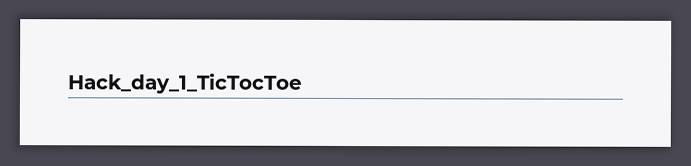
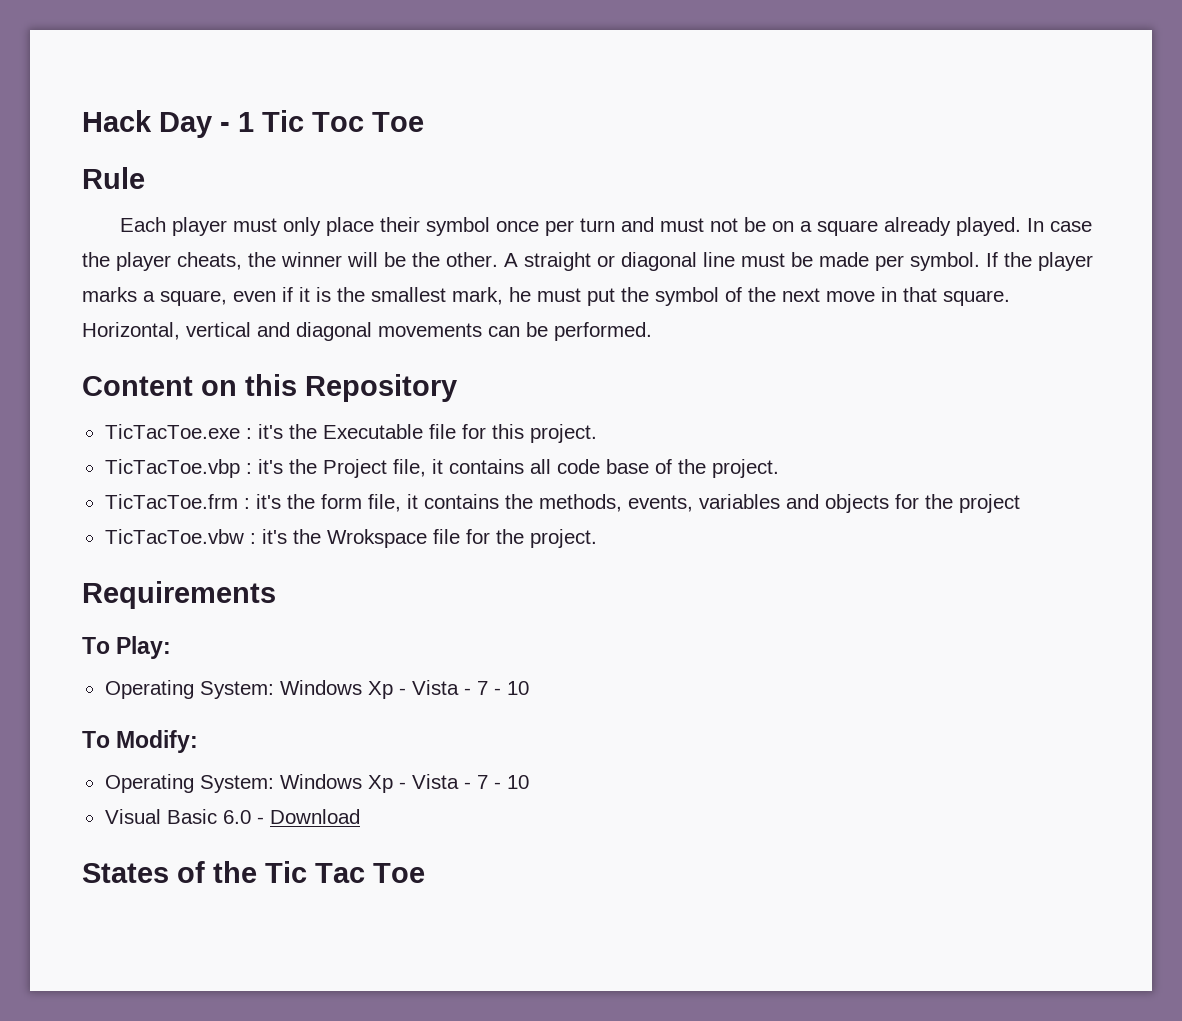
[67,73,303,94] Hack_day_1_TicTocToe -> [82,110,424,138] [82,167,145,189] [119,217,1092,236] [82,252,1093,271] [82,287,1010,306] [82,322,652,341] [82,374,457,402] [104,424,597,443] [104,459,779,478] [104,494,1020,513] [104,529,597,548] [82,581,276,609] [82,636,172,659] [104,680,529,699] [82,730,199,753] [104,774,529,793] [104,809,360,824] [82,861,425,883] Hack Day - 1 Tic Toc Toe // Rule // Each player must only place their symbol once per turn and must not be on a square already played. In case the player cheats, the winner will be the other. A straight or diagonal line must be made per symbol. If the player marks a square, even if it is the smallest mark, he must put the symbol of the next move in that square. Horizontal, vertical and diagonal movements can be performed. // Content on this Repository // TicTacToe.exe : it's the Executable file for this project. // TicTacToe.vbp : it's the Project file, it contains all code base of the project. // TicTacToe.frm : it's the form file, it contains the methods, events, variables and objects for the project // TicTacToe.vbw : it's the Wrokspace file for the project. // Requirements // To Play: // Operating System: Windows Xp - Vista - 7 - 10 // To Modify: // Operating System: Windows Xp - Vista - 7 - 10 // Visual Basic 6.0 - Download // States of the Tic Tac Toe

